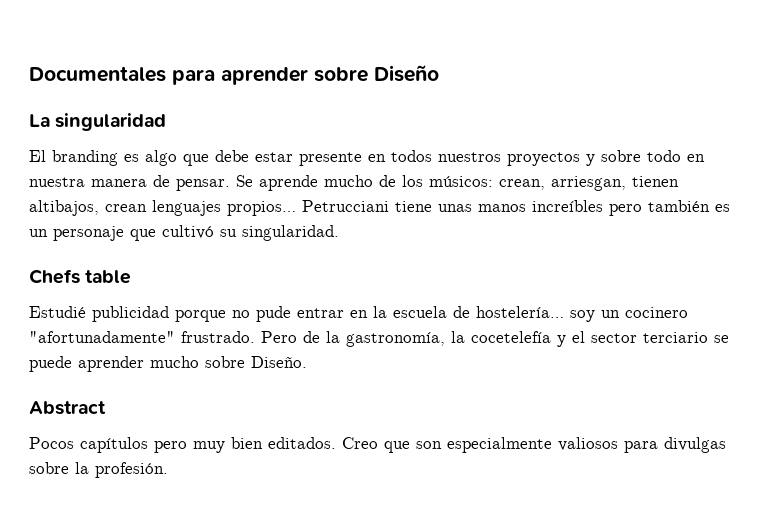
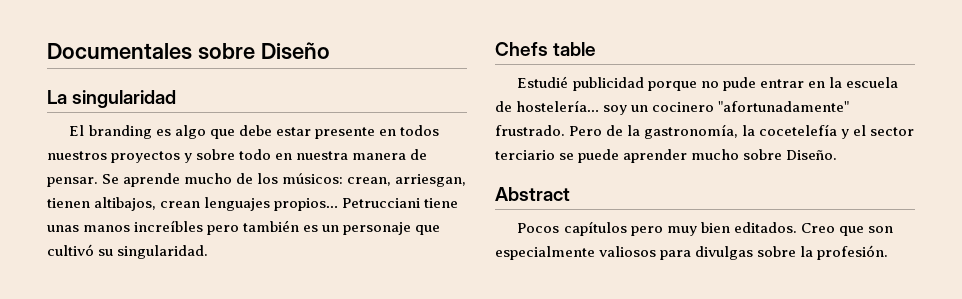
[172,67,308,85] para aprender -> (192, 51) none

